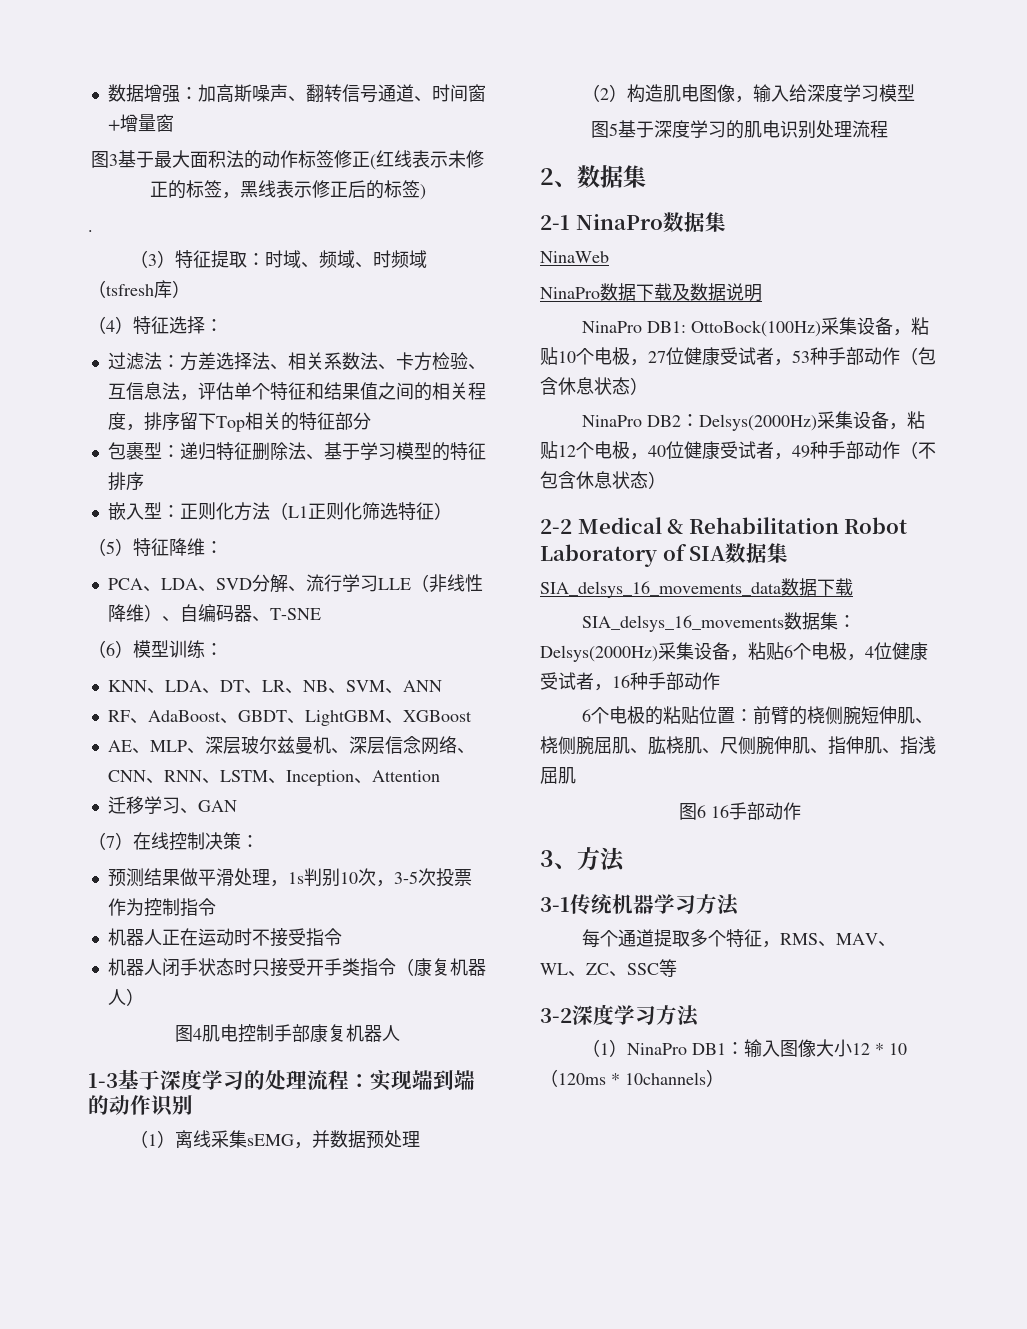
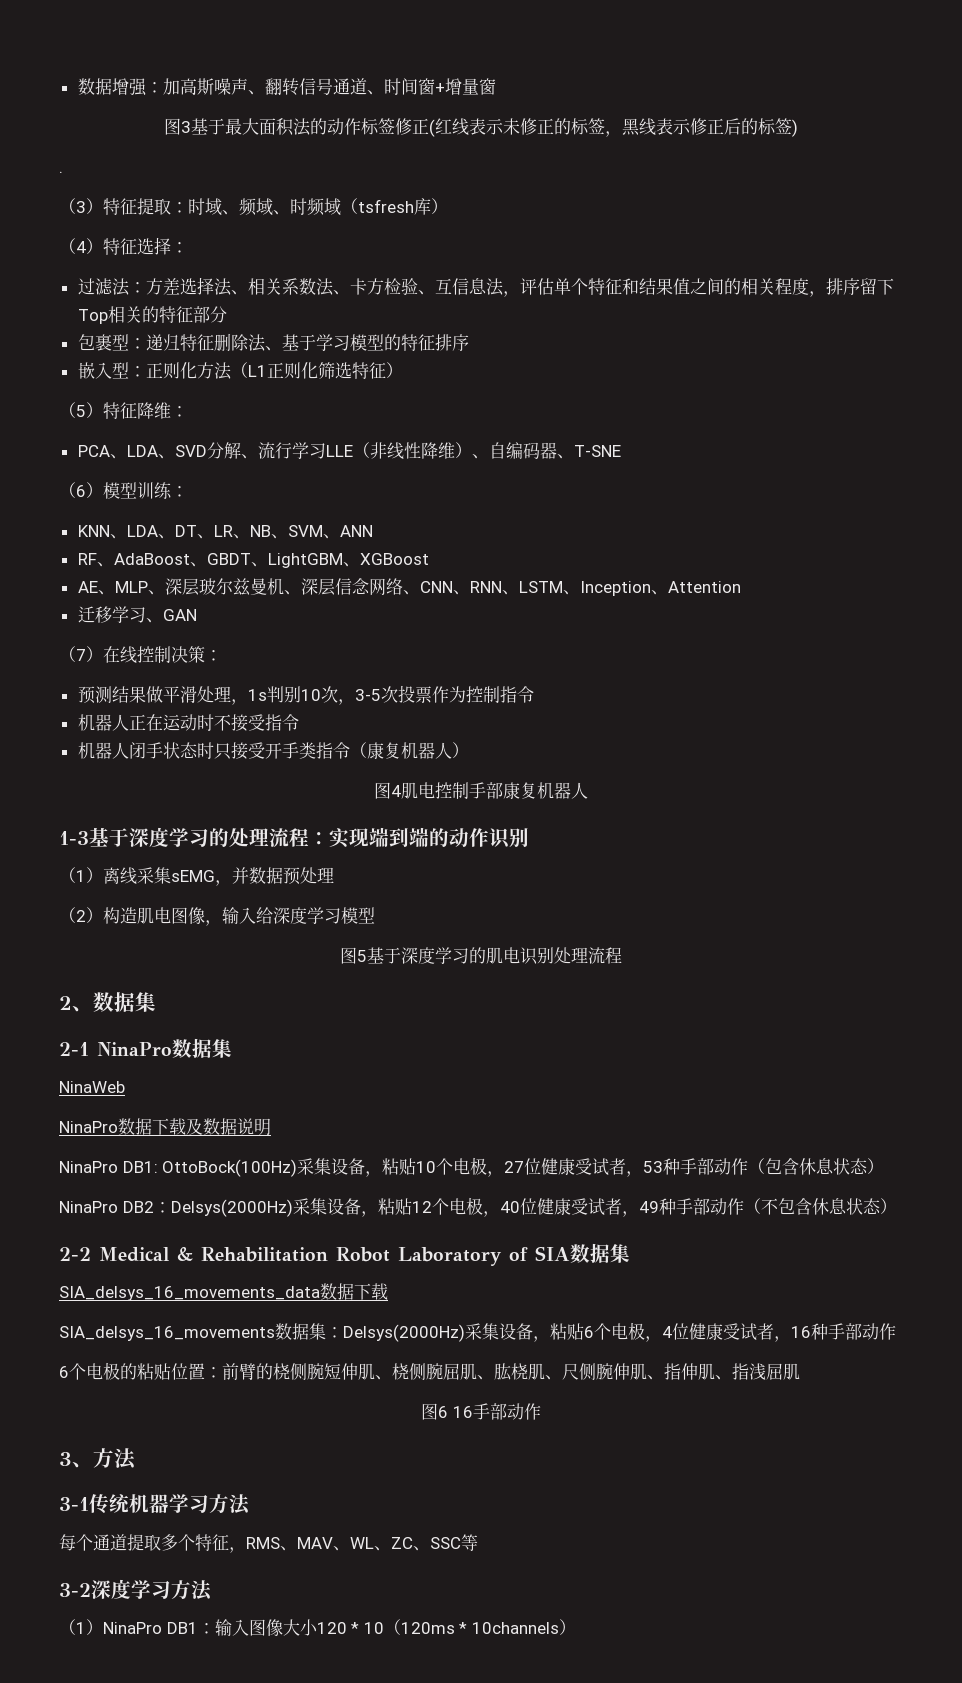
[852,1043,871,1055] 12 -> [316,1622,347,1634] 120

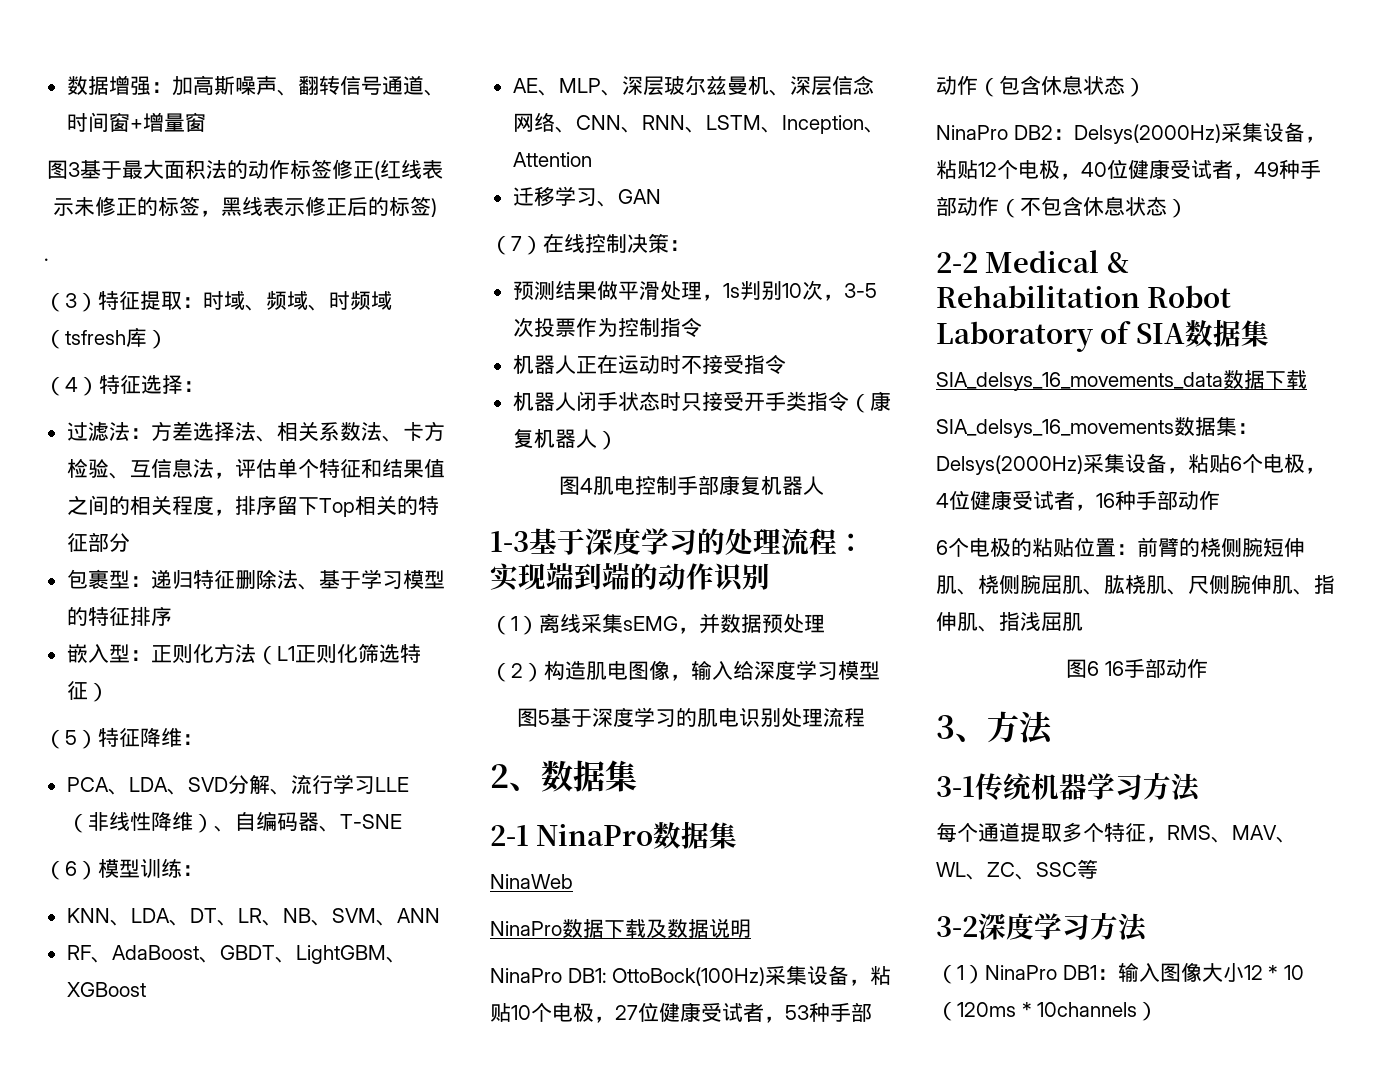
[316,1622,347,1634] 120 -> [1243,965,1263,980] 12

